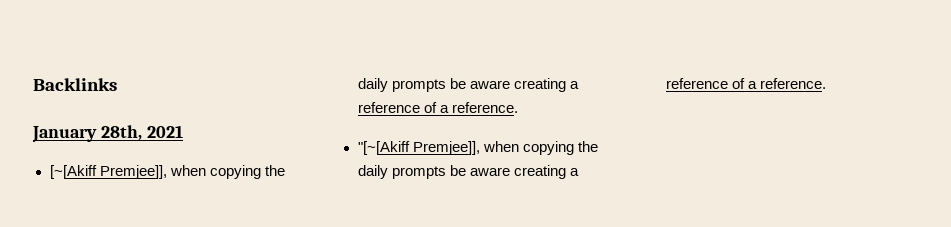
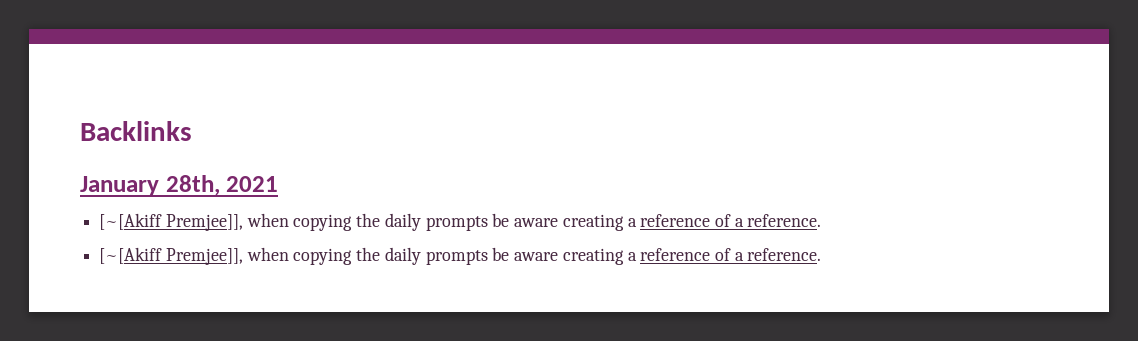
[357,141,410,155] "[~[Akiff -> [99,247,163,264] [~[Akiff

